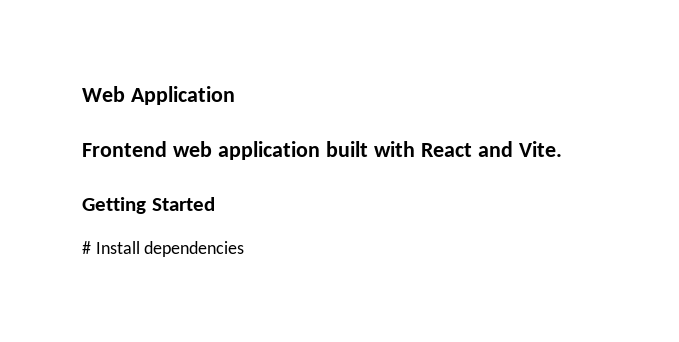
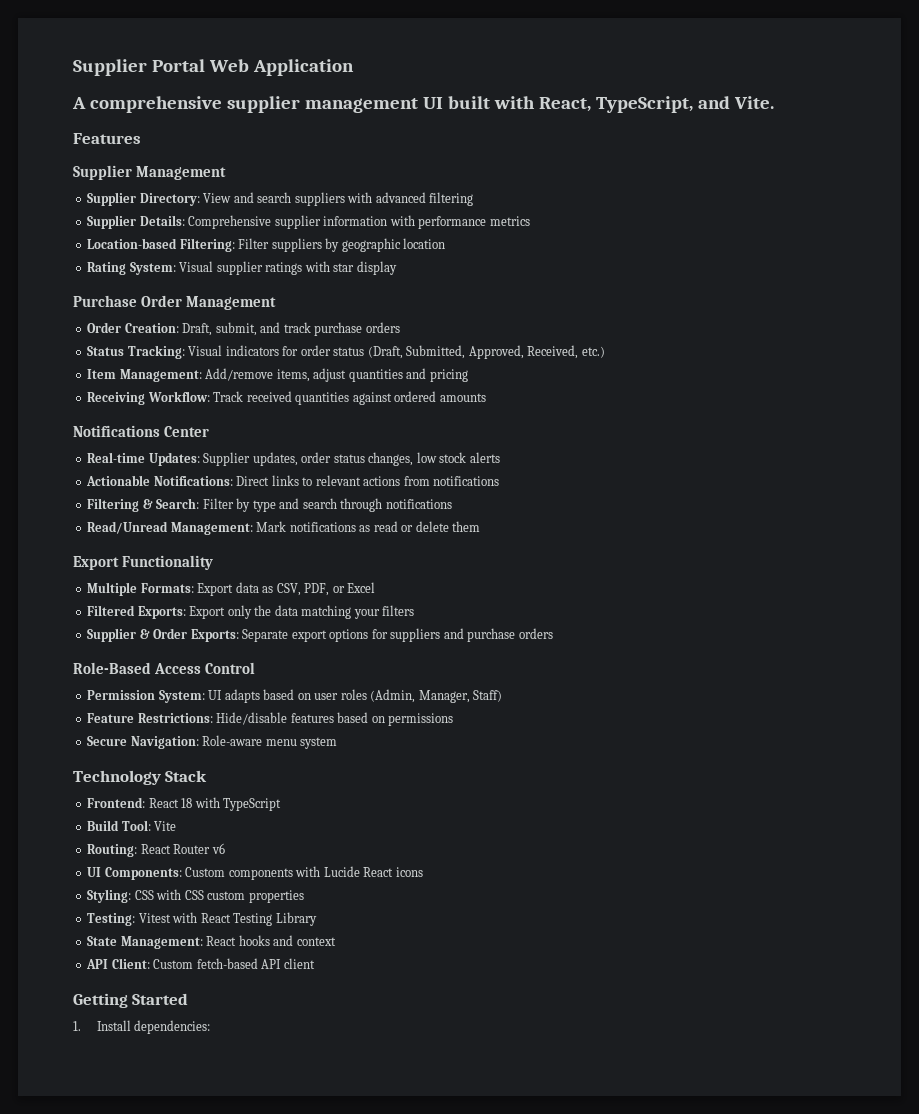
(82, 94) none -> [73,59,205,76] Supplier Portal
[82,141,562,160] Frontend web application built with React and Vite. -> [72,96,774,113] [73,133,141,144] [73,165,226,180] [87,192,474,206] [87,215,530,229] [87,238,446,252] [87,261,397,275] [73,295,276,310] [87,322,400,336] [87,345,605,359] [87,368,468,382] [87,391,486,405] [73,425,209,437] [87,452,500,466] [86,475,500,486] [87,498,452,512] [87,521,481,535] [73,555,213,570] [87,582,376,596] [87,605,415,619] [87,628,553,642] [73,662,255,674] [87,689,503,703] [87,712,454,726] [87,735,338,749] [73,770,208,785] [87,797,282,811] [87,820,177,831] [87,843,225,857] [87,866,423,880] [87,889,304,903] [87,912,317,926] [87,935,336,949] [86,958,315,969] A comprehensive supplier management UI built with React, TypeScript, and Vite. // Features // Supplier Management // Supplier Directory: View and search suppliers with advanced filtering // Supplier Details: Comprehensive supplier information with performance metrics // Location-based Filtering: Filter suppliers by geographic location // Rating System: Visual supplier ratings with star display // Purchase Order Management // Order Creation: Draft, submit, and track purchase orders // Status Tracking: Visual indicators for order status (Draft, Submitted, Approved, Received, etc.) // Item Management: Add/remove items, adjust quantities and pricing // Receiving Workflow: Track received quantities against ordered amounts // Notifications Center // Real-time Updates: Supplier updates, order status changes, low stock alerts // Actionable Notifications: Direct links to relevant actions from notifications // Filtering & Search: Filter by type and search through notifications // Read/Unread Management: Mark notifications as read or delete them // Export Functionality // Multiple Formats: Export data as CSV, PDF, or Excel // Filtered Exports: Export only the data matching your filters // Supplier & Order Exports: Separate export options for suppliers and purchase orders // Role-Based Access Control // Permission System: UI adapts based on user roles (Admin, Manager, Staff) // Feature Restrictions: Hide/disable features based on permissions // Secure Navigation: Role-aware menu system // Technology Stack // Frontend: React 18 with TypeScript // Build Tool: Vite // Routing: React Router v6 // UI Components: Custom components with Lucide React icons // Styling: CSS with CSS custom properties // Testing: Vitest with React Testing Library // State Management: React hooks and context // API Client: Custom fetch-based API client
[82,241,245,257] # Install dependencies -> [73,1020,211,1034] 1. Install dependencies:

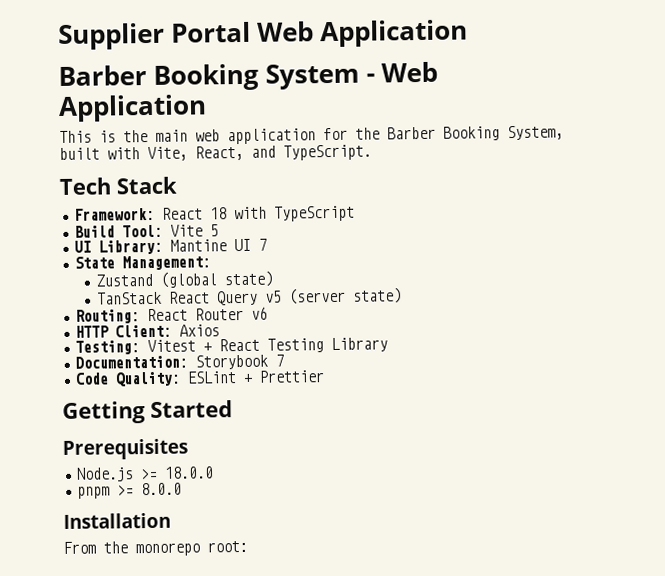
[72,96,774,113] [73,133,141,144] [73,165,226,180] [87,192,474,206] [87,215,530,229] [87,238,446,252] [87,261,397,275] [73,295,276,310] [87,322,400,336] [87,345,605,359] [87,368,468,382] [87,391,486,405] [73,425,209,437] [87,452,500,466] [86,475,500,486] [87,498,452,512] [87,521,481,535] [73,555,213,570] [87,582,376,596] [87,605,415,619] [87,628,553,642] [73,662,255,674] [87,689,503,703] [87,712,454,726] [87,735,338,749] [73,770,161,785] A comprehensive supplier management UI built with React, TypeScript, and Vite. // Features // Supplier Management // Supplier Directory: View and search suppliers with advanced filtering // Supplier Details: Comprehensive supplier information with performance metrics // Location-based Filtering: Filter suppliers by geographic location // Rating System: Visual supplier ratings with star display // Purchase Order Management // Order Creation: Draft, submit, and track purchase orders // Status Tracking: Visual indicators for order status (Draft, Submitted, Approved, Received, etc.) // Item Management: Add/remove items, adjust quantities and pricing // Receiving Workflow: Track received quantities against ordered amounts // Notifications Center // Real-time Updates: Supplier updates, order status changes, low stock alerts // Actionable Notifications: Direct links to relevant actions from notifications // Filtering & Search: Filter by type and search through notifications // Read/Unread Management: Mark notifications as read or delete them // Export Functionality // Multiple Formats: Export data as CSV, PDF, or Excel // Filtered Exports: Export only the data matching your filters // Supplier & Order Exports: Separate export options for suppliers and purchase orders // Role-Based Access Control // Permission System: UI adapts based on user roles (Admin, Manager, Staff) // Feature Restrictions: Hide/disable features based on permissions // Secure Navigation: Role-aware menu system // Technology -> [58,61,438,91] [58,94,207,122] [59,125,564,145] [59,144,372,162] [59,177,111,195] Barber Booking System - Web Application // This is the main web application for the Barber Booking System, built with Vite, React, and TypeScript. // Tech
[87,797,146,808] Frontend: -> [73,207,155,221] Framework:
[87,843,225,857] [87,866,423,880] [87,889,304,903] // Routing: React Router v6 // UI Components: Custom components with Lucide React icons // Styling: CSS with CSS custom properties -> [209,224,219,237] [73,238,267,255] [73,255,211,271] [95,270,273,288] [96,287,402,306] [74,306,268,324] [74,324,220,338] 5 // UI Library: Mantine UI 7 // State Management: // Zustand (global state) // TanStack React Query v5 (server state) // Routing: React Router v6 // HTTP Client: Axios
[172,912,198,923] with -> [202,342,212,352] +
[87,935,336,949] [86,958,315,969] [73,993,189,1008] [73,1020,211,1034] State Management: React hooks and context // API Client: Custom fetch-based API client // Getting Started // 1. Install dependencies: -> [74,354,284,370] [74,370,325,387] [62,400,233,424] [62,438,188,460] [75,466,214,482] [76,482,182,499] [63,512,171,529] [63,540,248,557] Documentation: Storybook 7 // Code Quality: ESLint + Prettier // Getting Started // Prerequisites // Node.js >= 18.0.0 // pnpm >= 8.0.0 // Installation // From the monorepo root:

